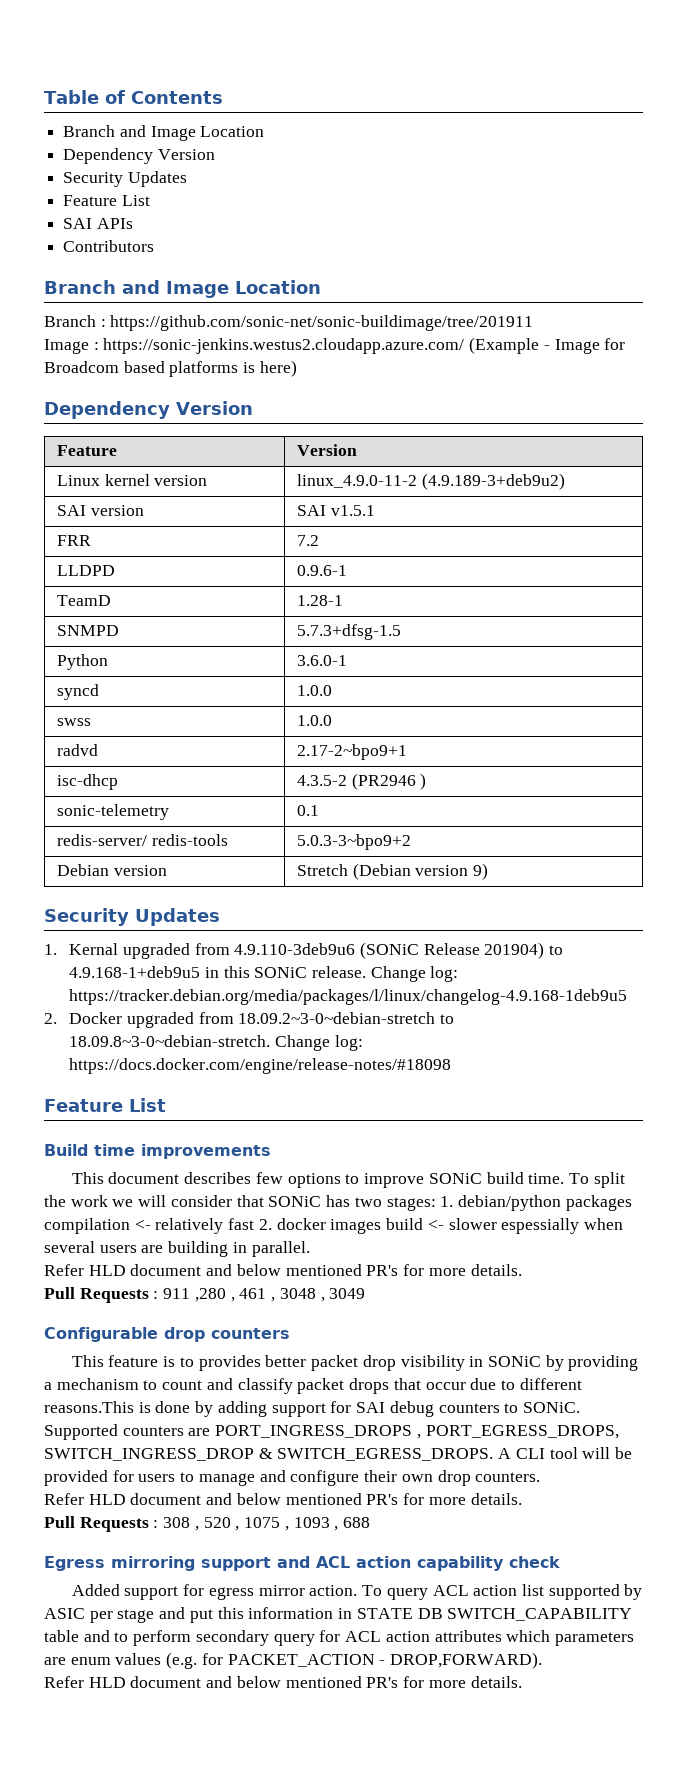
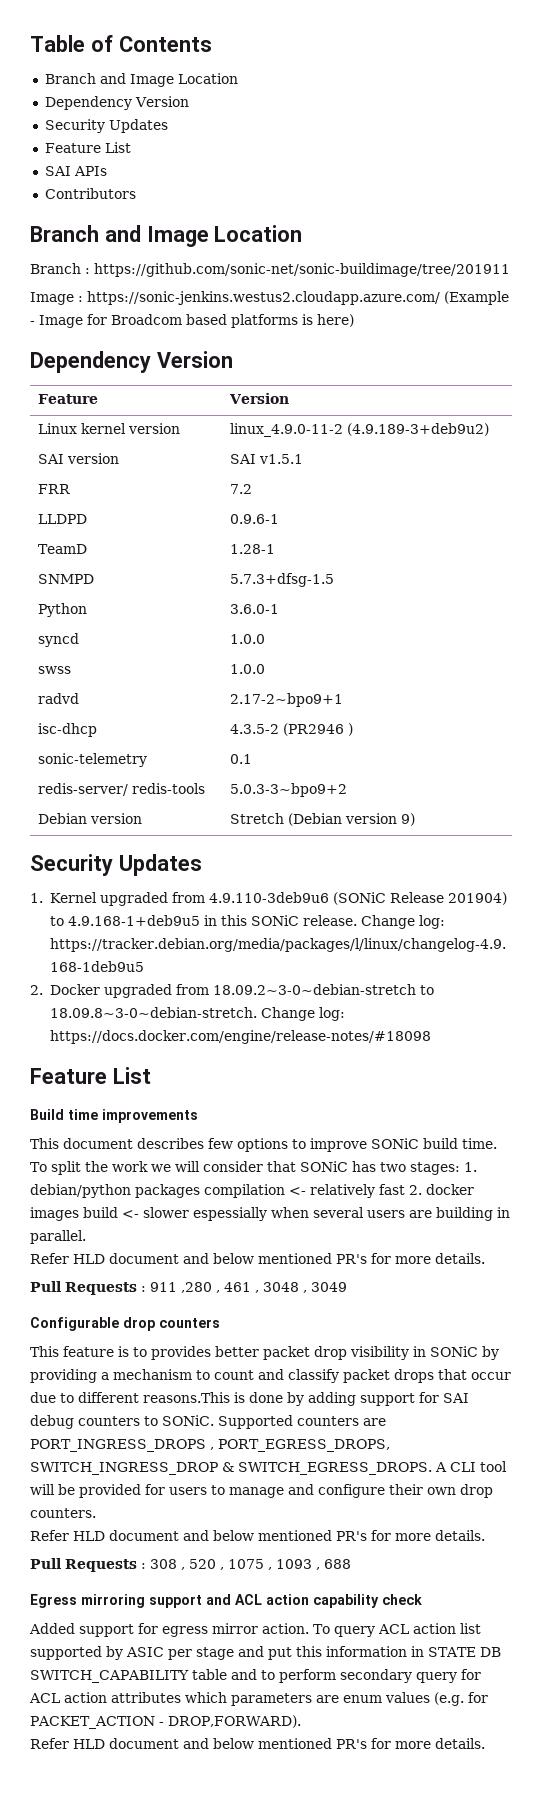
[69,943,119,955] Kernal -> [49,892,97,903] Kernel

